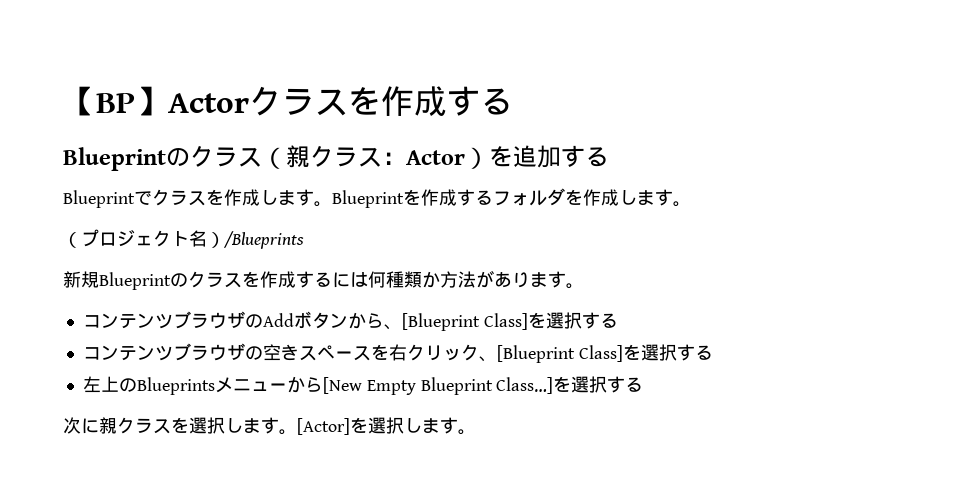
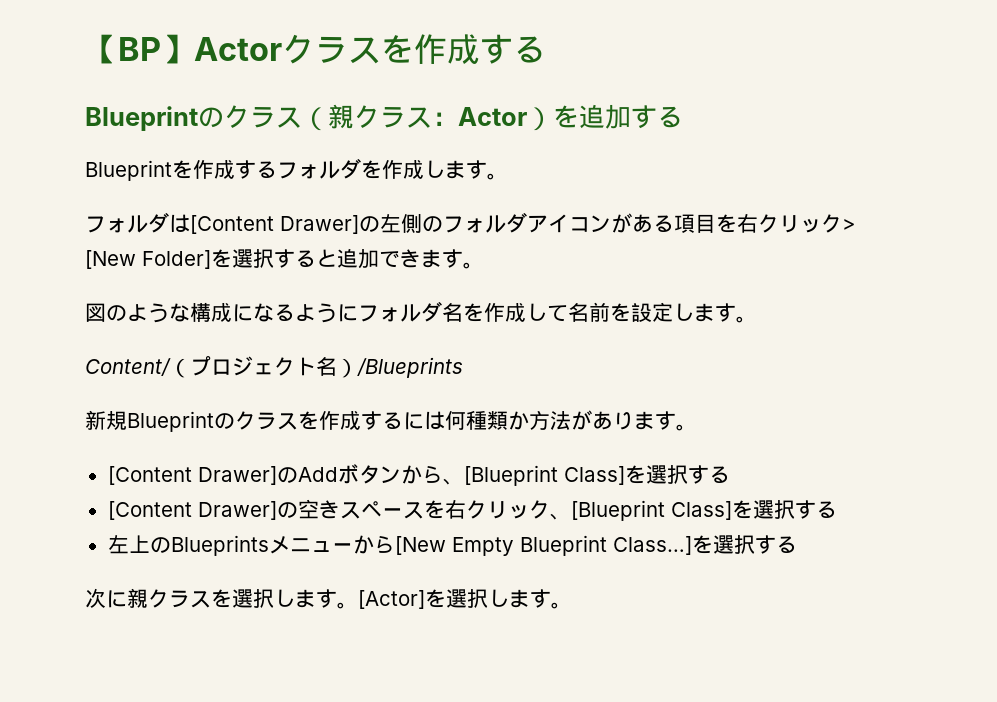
[134,189,404,208] でクラスを作成します。Blueprint -> (172, 170) none
(691, 204) none -> [85,212,856,234] [85,248,484,269] [85,301,757,323] [85,358,171,376] フォルダは[Content Drawer]の左側のフォルダアイコンがある項目を右クリック> [New Folder]を選択すると追加できます。 // 図のような構成になるようにフォルダ名を作成して名前を設定します。 // Content/
[82,311,245,329] コンテンツブラウザ -> [107,466,277,485] [Content Drawer]
[82,343,245,361] コンテンツブラウザ -> [107,501,277,520] [Content Drawer]

